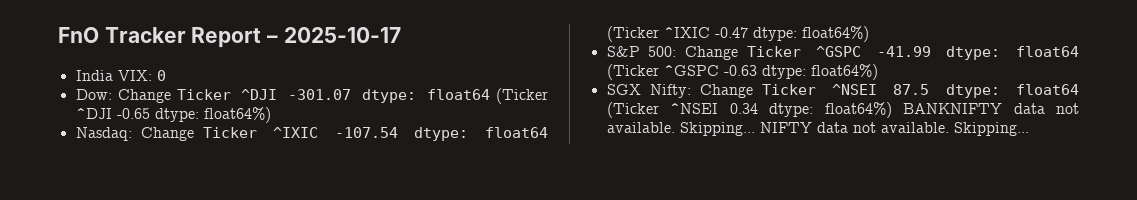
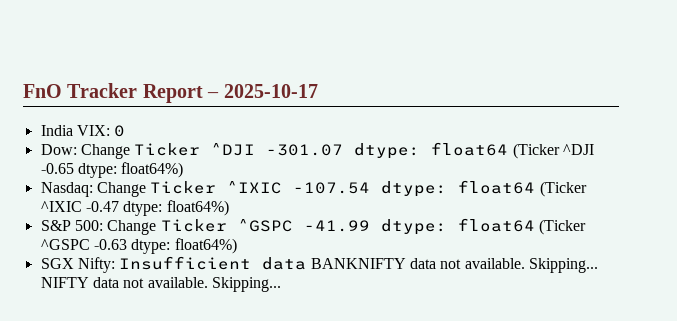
[699,84,1079,98] [606,102,892,118] Change Ticker ^NSEI 87.5 dtype: float64 (Ticker ^NSEI 0.34 dtype: float64%) -> [119,256,307,270] Insufficient data

